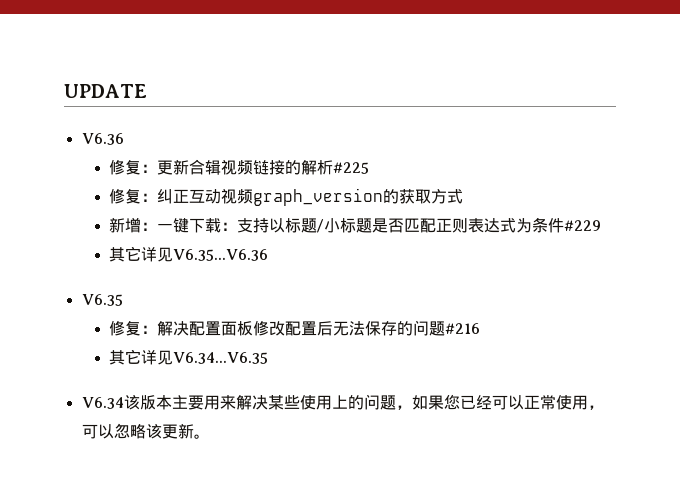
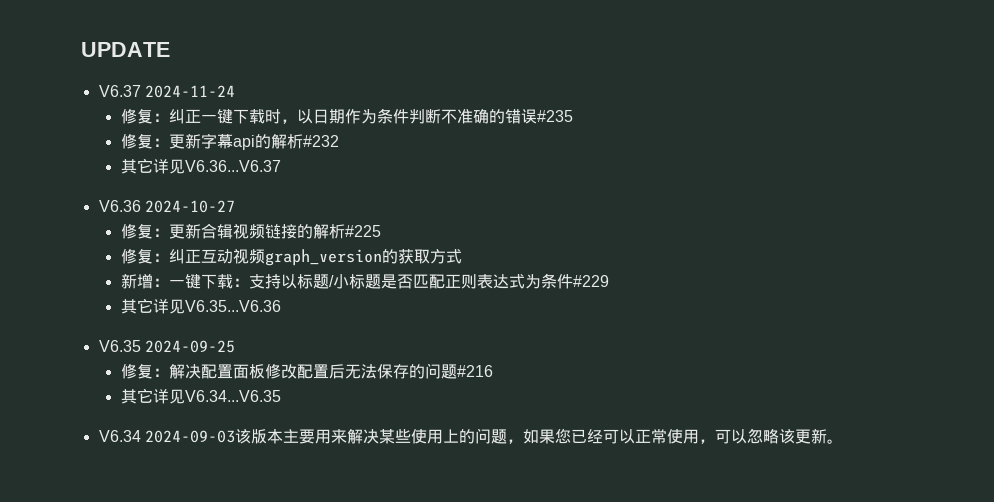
(147, 91) none -> [98,85,235,98] [120,108,573,124] [120,133,339,150] [120,158,281,174] // V6.37 2024-11-24 // 修复：纠正一键下载时，以日期作为条件判断不准确的错误#235 // 修复：更新字幕api的解析#232 // 其它详见V6.36...V6.37
(124, 139) none -> [144,200,235,213] 2024-10-27
(123, 300) none -> [144,340,235,353] 2024-09-25
(124, 403) none -> [144,430,235,443] 2024-09-03

